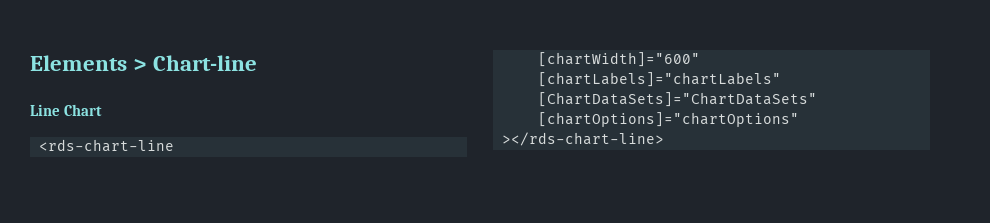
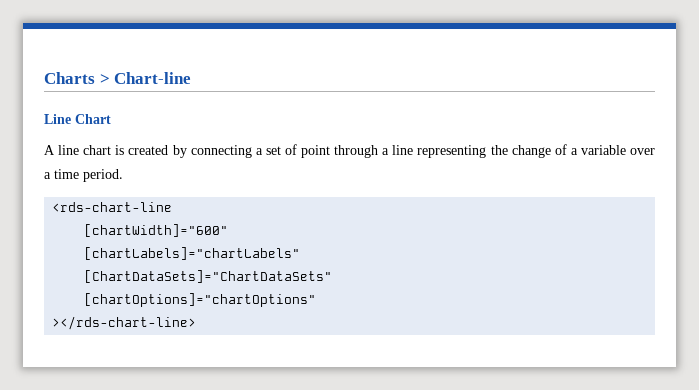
[30,55,127,71] Elements -> [44,72,95,84] Charts
(102, 110) none -> [44,144,656,158] [44,169,123,182] // A line chart is created by connecting a set of point through a line representing the change of a variable over a time period.

